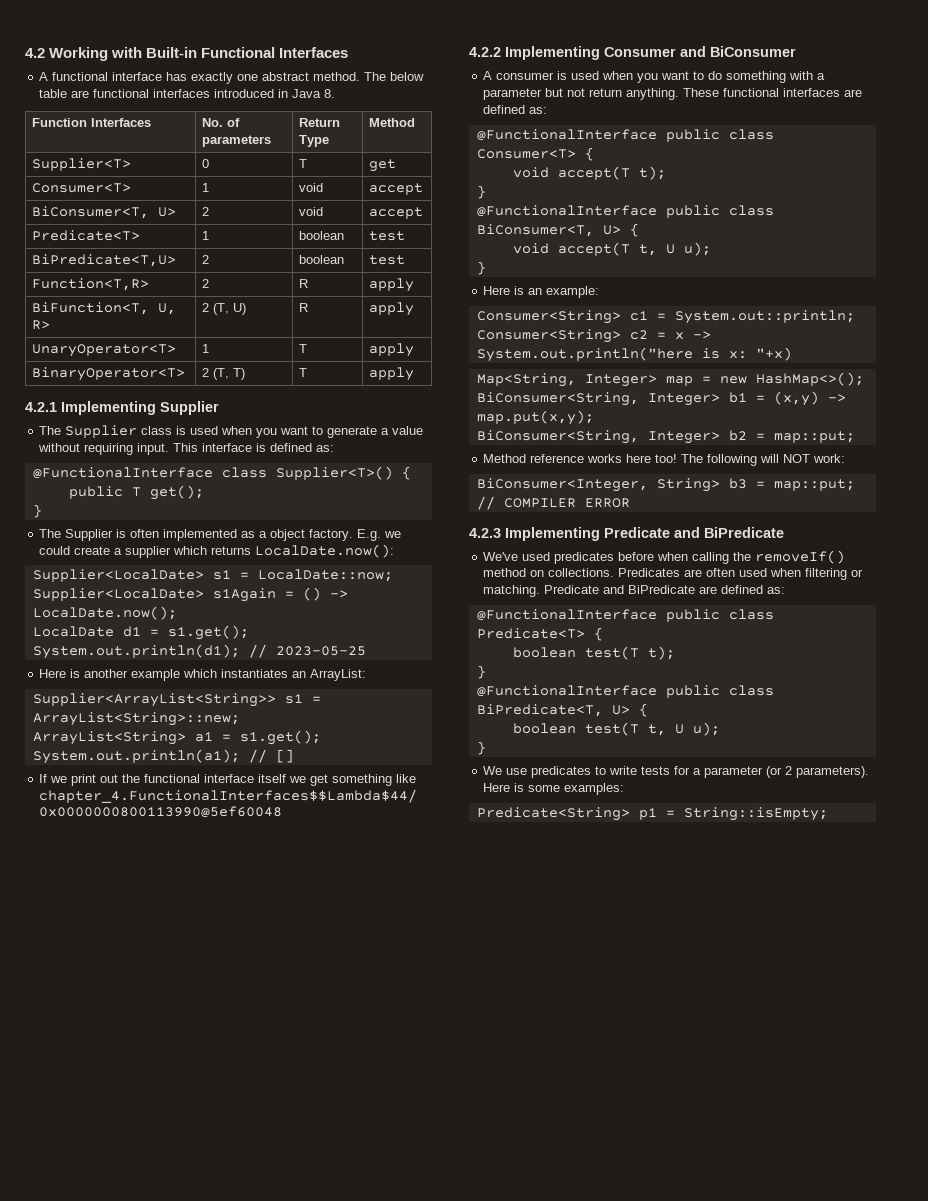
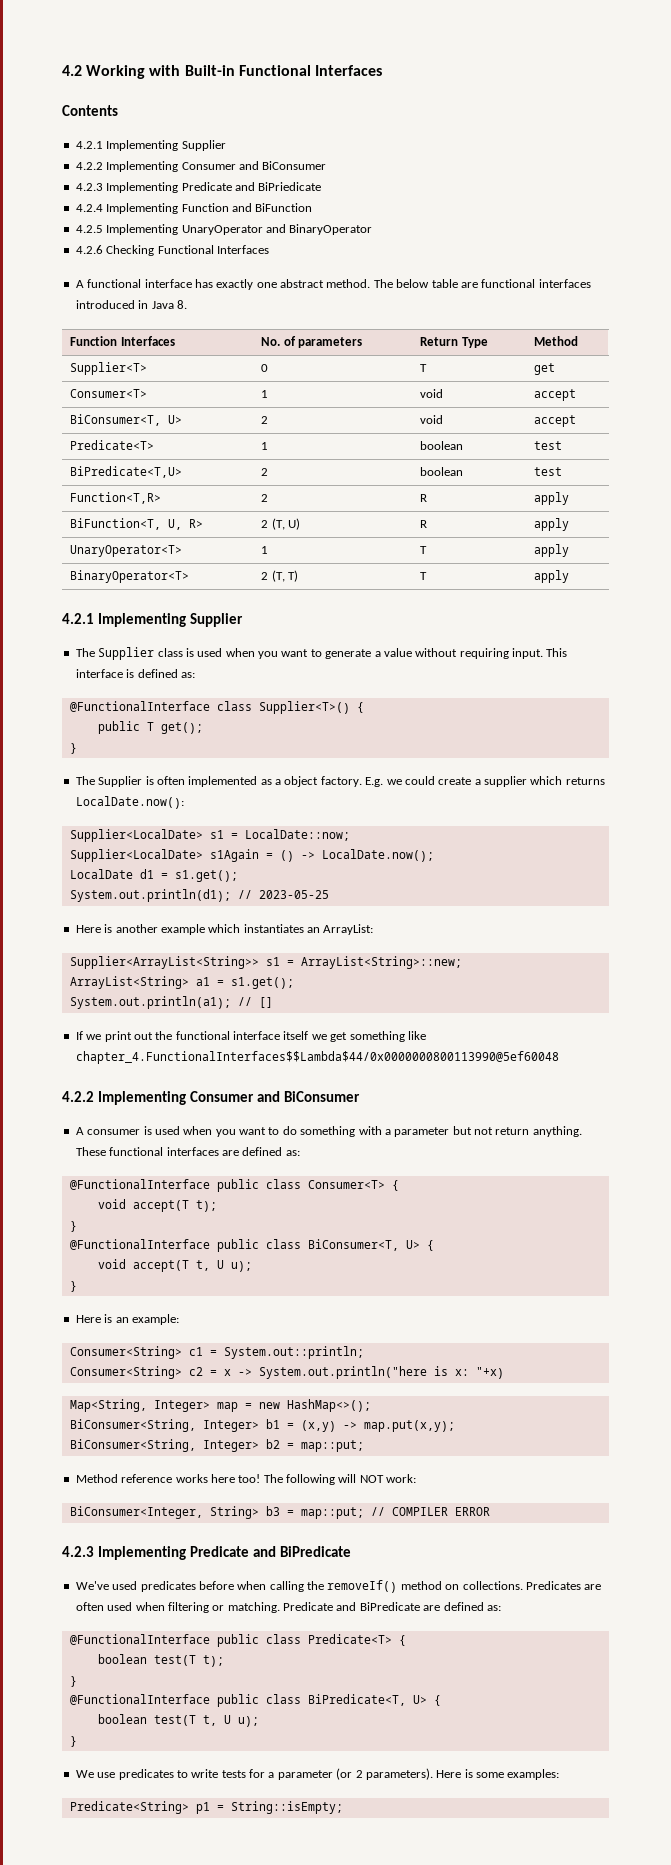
(349, 52) none -> [62,105,118,116] [75,140,226,151] [75,161,327,172] [75,182,322,193] [75,203,313,214] [75,224,373,235] [75,245,269,256] // Contents // 4.2.1 Implementing Supplier // 4.2.2 Implementing Consumer and BiConsumer // 4.2.3 Implementing Predicate and BiPriedicate // 4.2.4 Implementing Function and BiFunction // 4.2.5 Implementing UnaryOperator and BinaryOperator // 4.2.6 Checking Functional Interfaces

